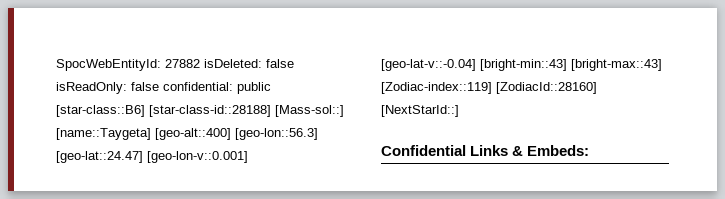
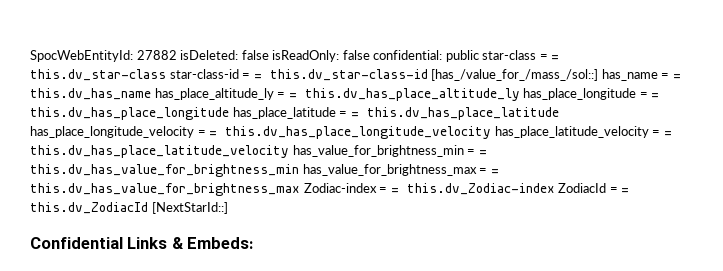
[56,105,344,117] [56,128,318,140] [56,151,248,163] [381,59,662,71] [381,82,597,94] [star-class::B6] [star-class-id::28188] [Mass-sol::] [name::Taygeta] [geo-alt::400] [geo-lon::56.3] [geo-lat::24.47] [geo-lon-v::0.001] [geo-lat-v::-0.04] [bright-min::43] [bright-max::43] [Zodiac-index::119] [ZodiacId::28160] -> [482,50,560,60] [30,69,681,81] [30,88,660,101] [30,107,559,120] [30,126,672,139] [30,145,487,158] [30,164,499,177] [30,183,630,196] [30,202,148,214] star-class = = this.dv_star-class star-class-id = = this.dv_star-class-id [has_/value_for_/mass_/sol::] has_name = = this.dv_has_name has_place_altitude_ly = = this.dv_has_place_altitude_ly has_place_longitude = = this.dv_has_place_longitude has_place_latitude = = this.dv_has_place_latitude has_place_longitude_velocity = = this.dv_has_place_longitude_velocity has_place_latitude_velocity = = this.dv_has_place_latitude_velocity has_value_for_brightness_min = = this.dv_has_value_for_brightness_min has_value_for_brightness_max = = this.dv_has_value_for_brightness_max Zodiac-index = = this.dv_Zodiac-index ZodiacId = = this.dv_ZodiacId

